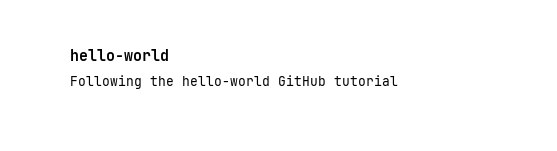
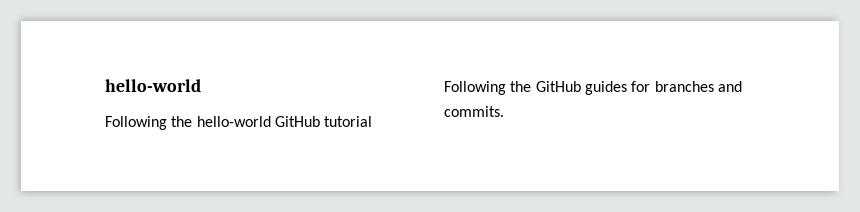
(398, 80) none -> [444,81,742,95] [444,106,504,117] Following the GitHub guides for branches and commits.

